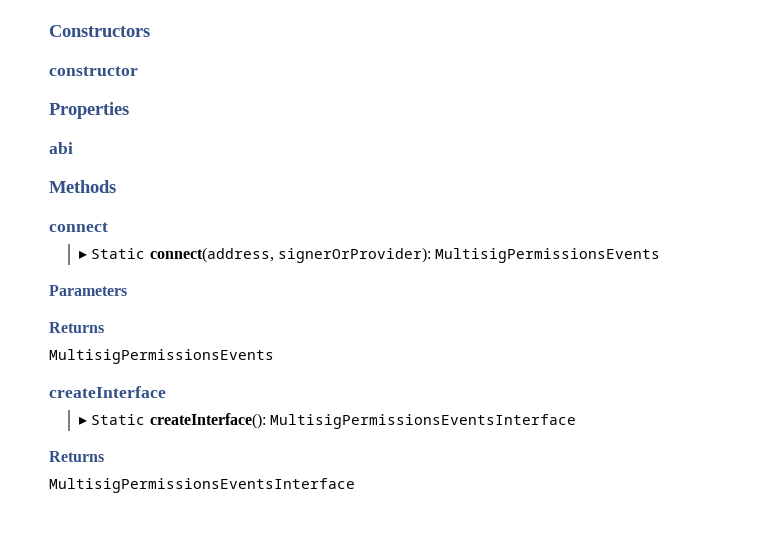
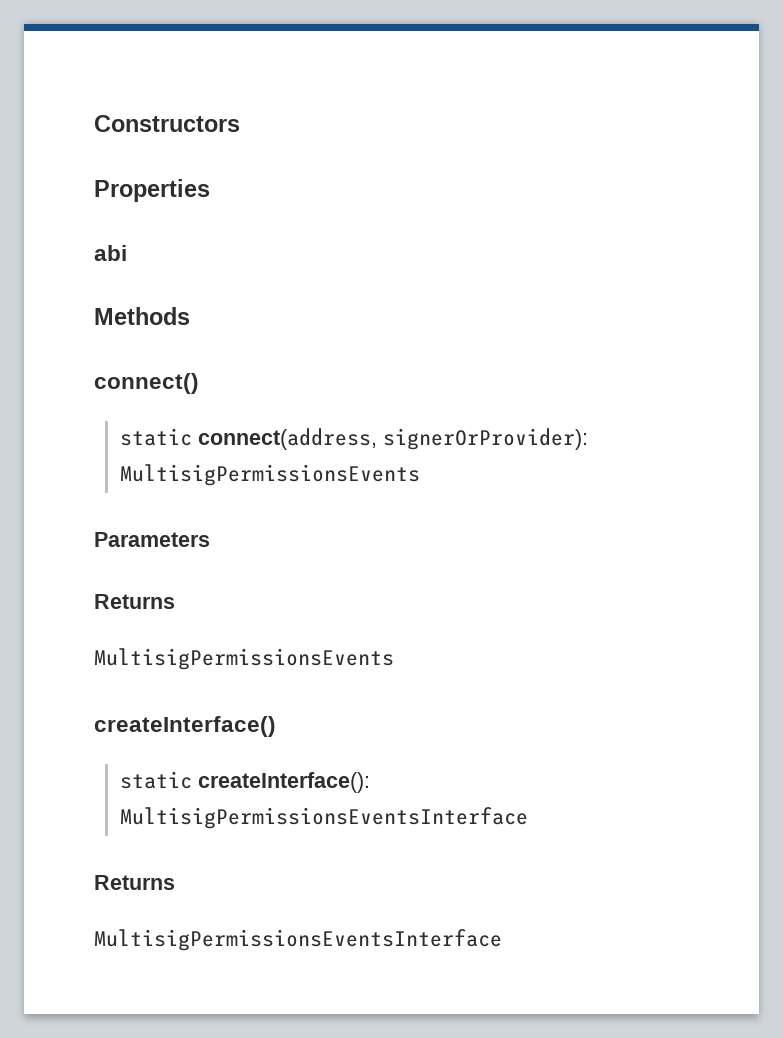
[49,66,138,76] // constructor -> (240, 123) none
[49,222,108,232] [79,248,146,259] connect // ▸ Static -> [94,373,199,394] [120,428,193,446] connect() // static
[49,386,166,398] [79,414,146,425] createInterface // ▸ Static -> [94,716,276,737] [120,771,193,789] createInterface() // static

